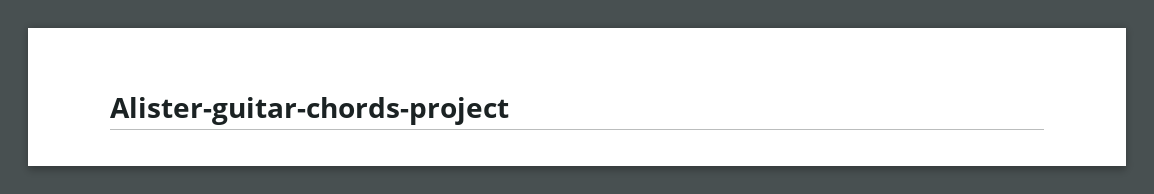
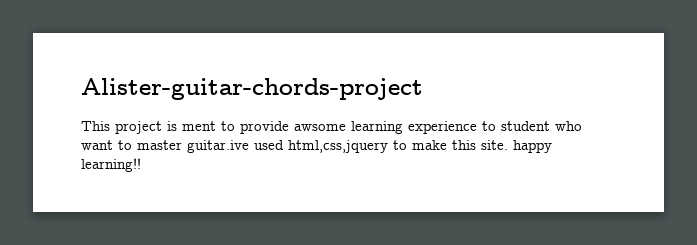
(509, 111) none -> [81,121,582,134] [81,140,552,153] [81,158,141,172] // This project is ment to provide awsome learning experience to student who want to master guitar.ive used html,css,jquery to make this site. happy learning!!

